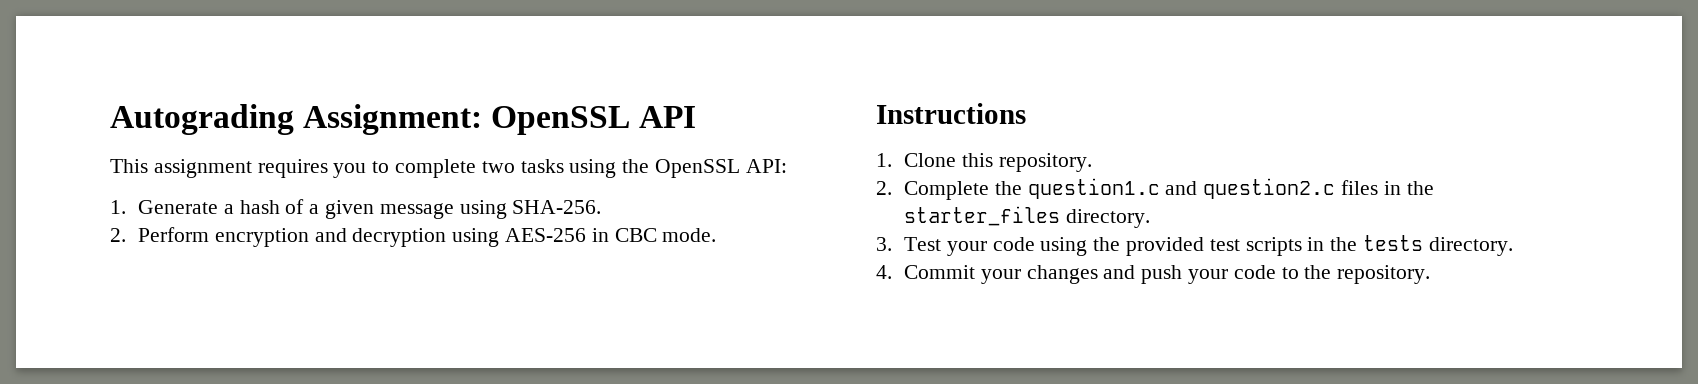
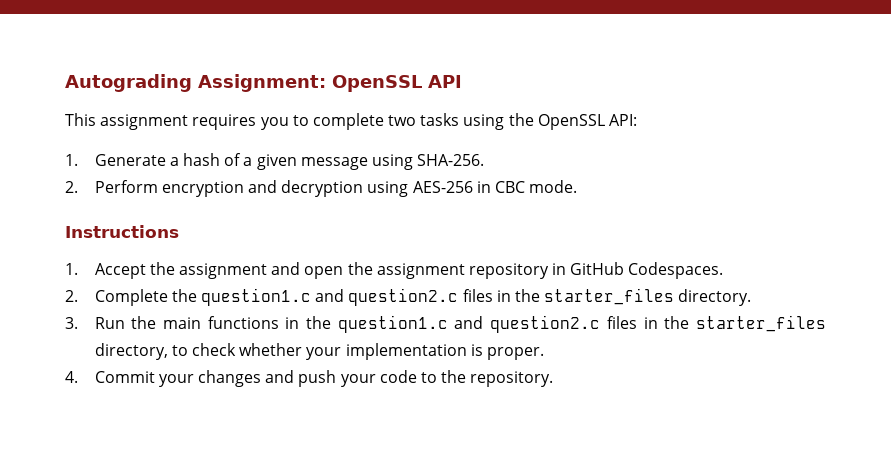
[903,153,1092,172] Clone this repository. -> [94,262,724,279] Accept the assignment and open the assignment repository in GitHub Codespaces.
[903,235,1513,256] Test your code using the provided test scripts in the tests directory. -> [94,315,827,333] [94,343,544,360] Run the main functions in the question1.c and question2.c files in the starter_files directory, to check whether your implementation is proper.

